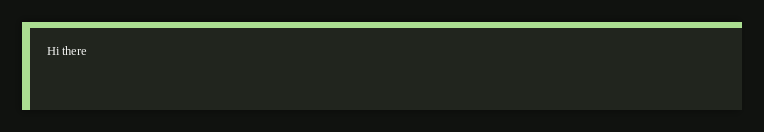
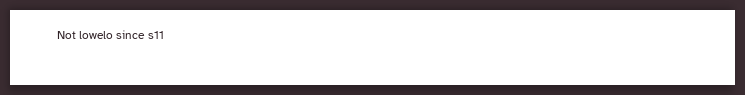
[47,46,88,55] Hi there -> [57,30,164,39] Not lowelo since s11

